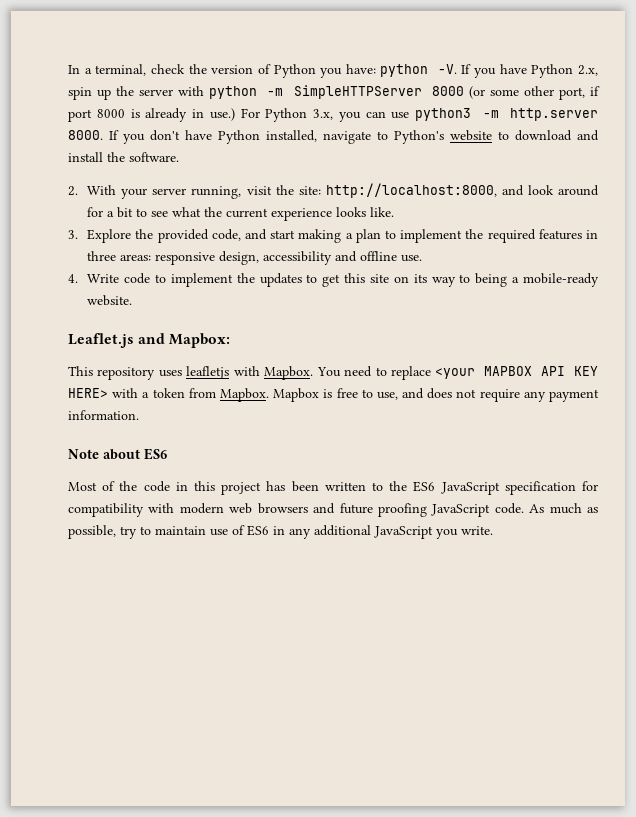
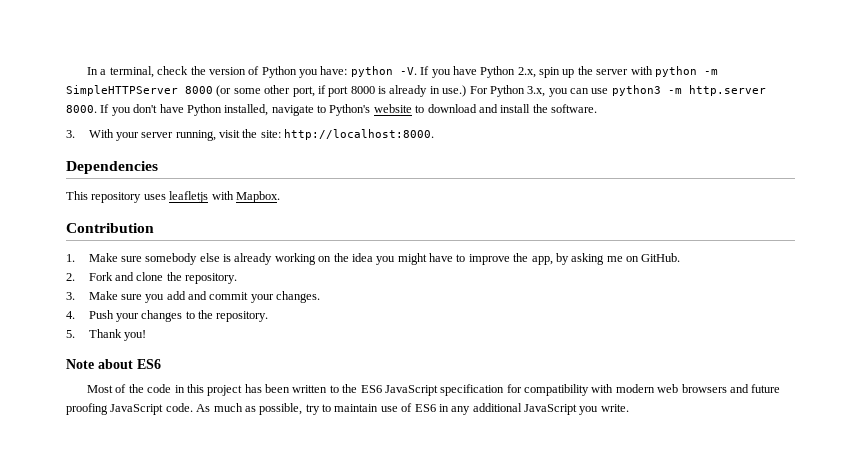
[68,186,78,196] 2. -> [66,130,75,138] 3.
[325,183,599,198] [87,207,395,221] [68,229,598,243] [87,251,423,265] [68,273,599,287] [87,295,133,306] [68,333,231,348] http://localhost:8000, and look around for a bit to see what the current experience looks like. // 3. Explore the provided code, and start making a plan to implement the required features in three areas: responsive design, accessibility and offline use. // 4. Write code to implement the updates to get this site on its way to being a mobile-ready website. // Leaflet.js and Mapbox: -> [284,129,435,140] [66,161,158,174] http://localhost:8000. // Dependencies
[316,366,598,380] [68,388,599,402] [68,410,139,420] You need to replace <your MAPBOX API KEY HERE> with a token from Mapbox. Mapbox is free to use, and does not require any payment information. -> [66,223,154,233] [66,253,681,265] [66,272,238,284] [66,291,321,303] [66,310,269,322] [66,329,146,341] // Contribution // 1. Make sure somebody else is already working on the idea you might have to improve the app, by asking me on GitHub. // 2. Fork and clone the repository. // 3. Make sure you add and commit your changes. // 4. Push your changes to the repository. // 5. Thank you!

